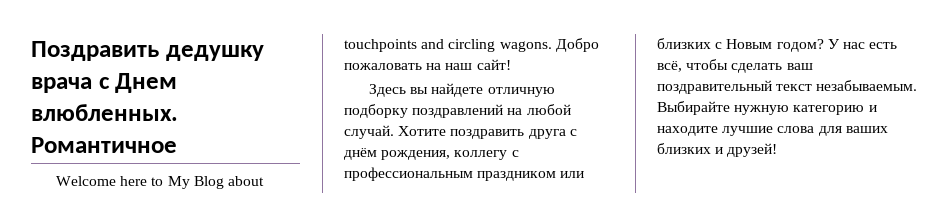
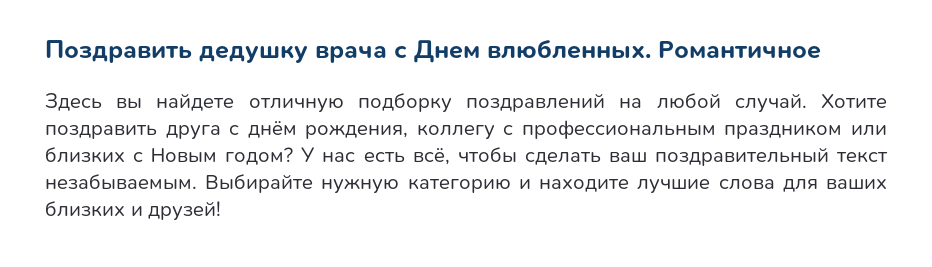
[55,176,264,189] [344,38,599,52] [344,59,511,70] // Welcome here to My Blog about touchpoints and circling wagons. Добро пожаловать на наш сайт! -> (821, 50) none

